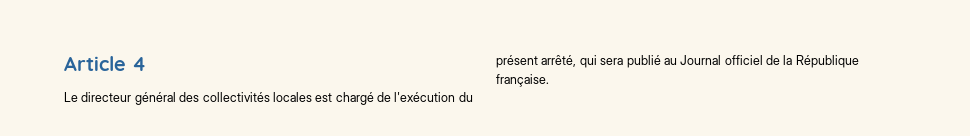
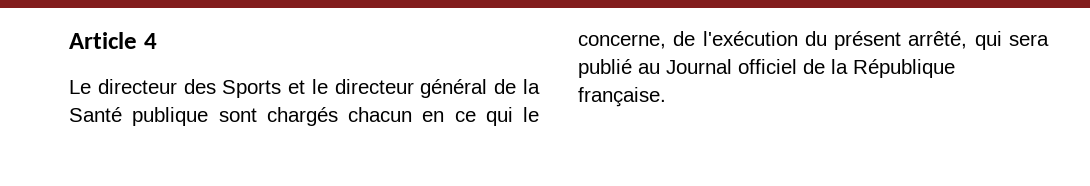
[134,92,374,105] général des collectivités locales est chargé -> [183,79,540,98] [69,107,539,126] [578,34,666,49] des Sports et le directeur général de la Santé publique sont chargés chacun en ce qui le concerne,

